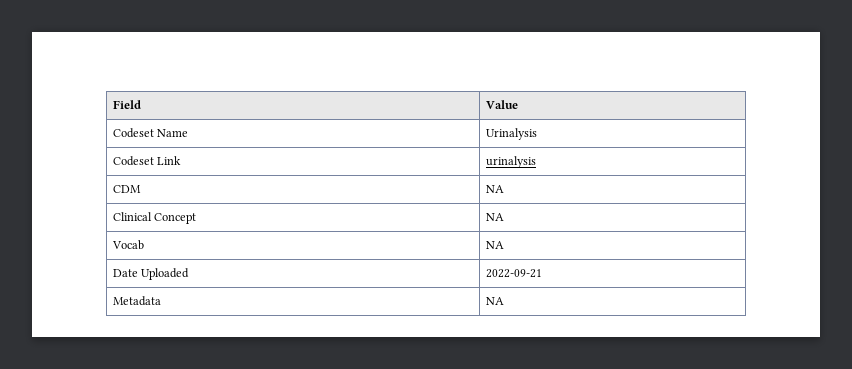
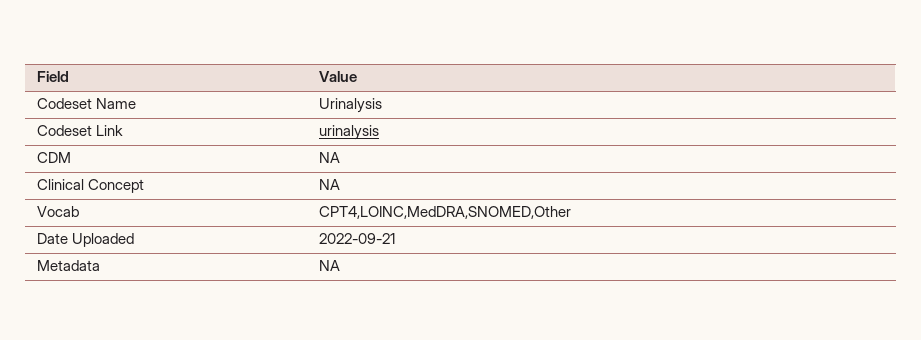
[485,241,504,249] NA -> [318,206,571,219] CPT4,LOINC,MedDRA,SNOMED,Other

